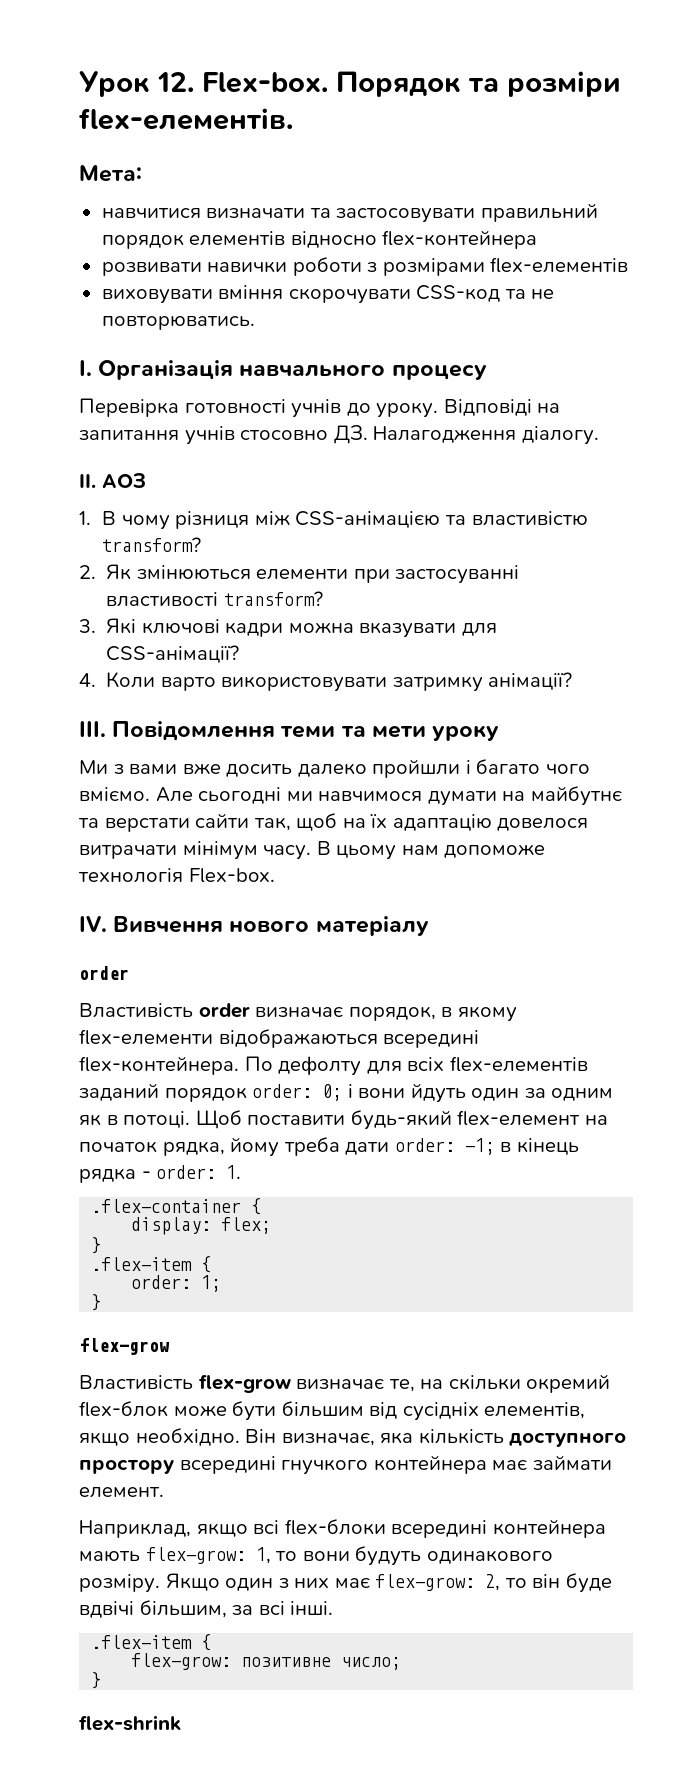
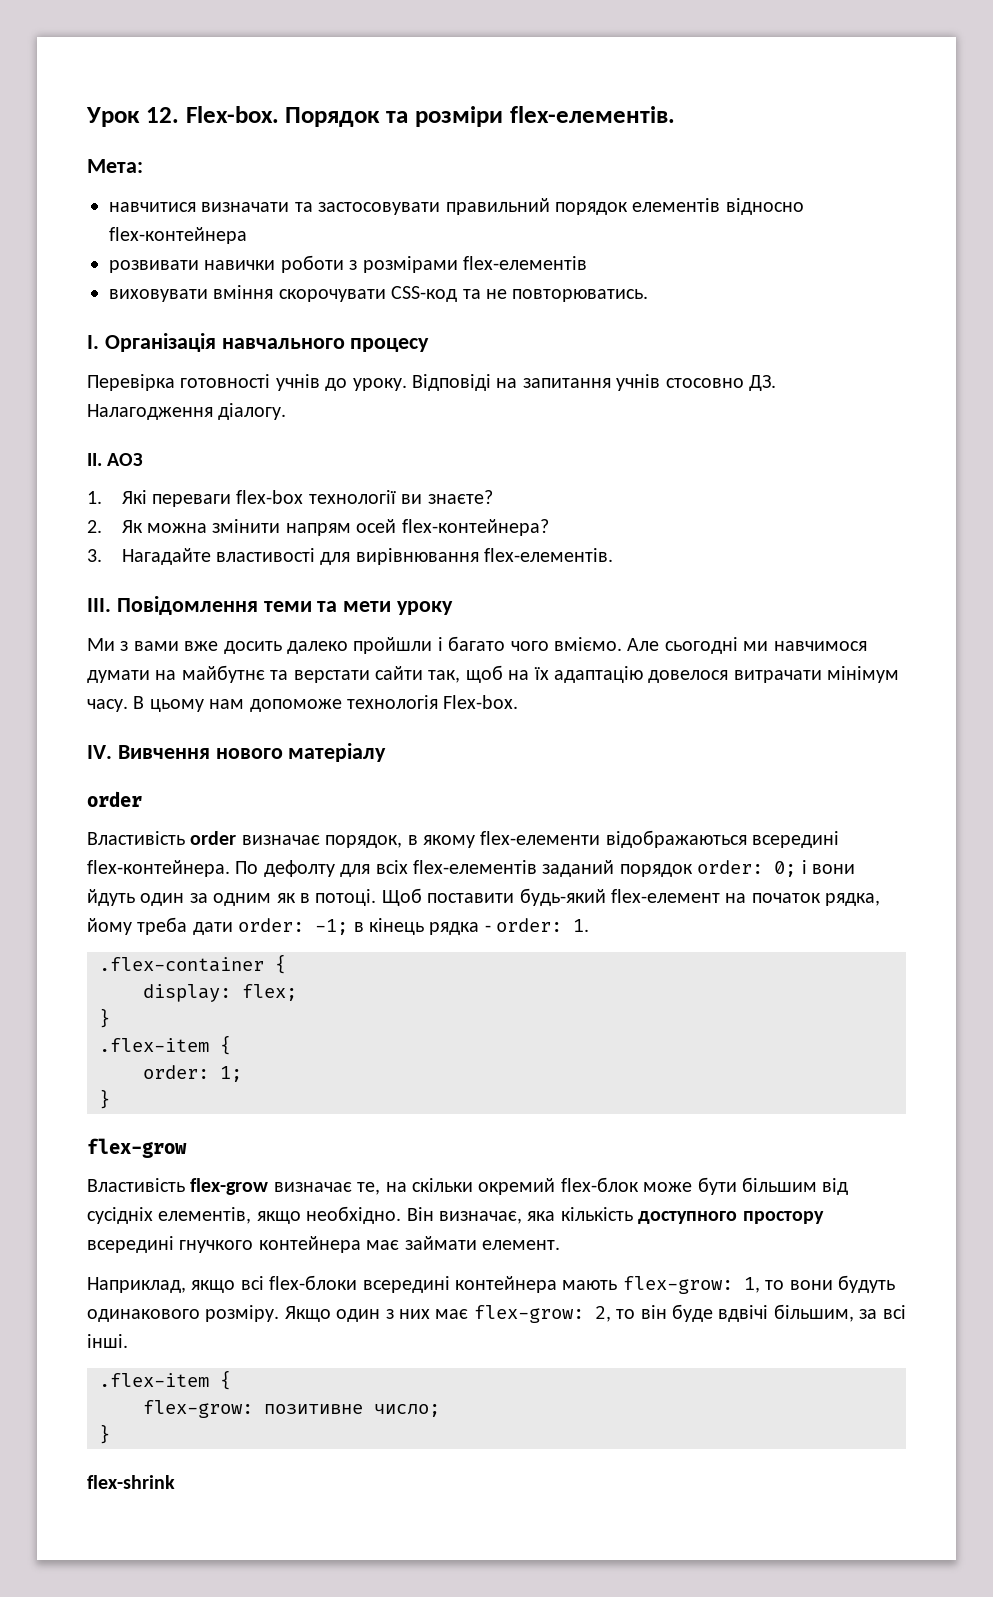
[102,511,588,530] [102,537,202,552] [79,564,520,584] [106,591,323,607] [79,618,497,638] [106,645,240,663] [79,671,573,692] В чому різниця між CSS-анімацією та властивістю transform? // 2. Як змінюються елементи при застосуванні властивості transform? // 3. Які ключові кадри можна вказувати для CSS-анімації? // 4. Коли варто використовувати затримку анімації? -> [121,490,493,507] [87,519,549,536] [87,548,614,565] Які переваги flex-box технології ви знаєте? // 2. Як можна змінити напрям осей flex-контейнера? // 3. Нагадайте властивості для вирівнювання flex-елементів.

